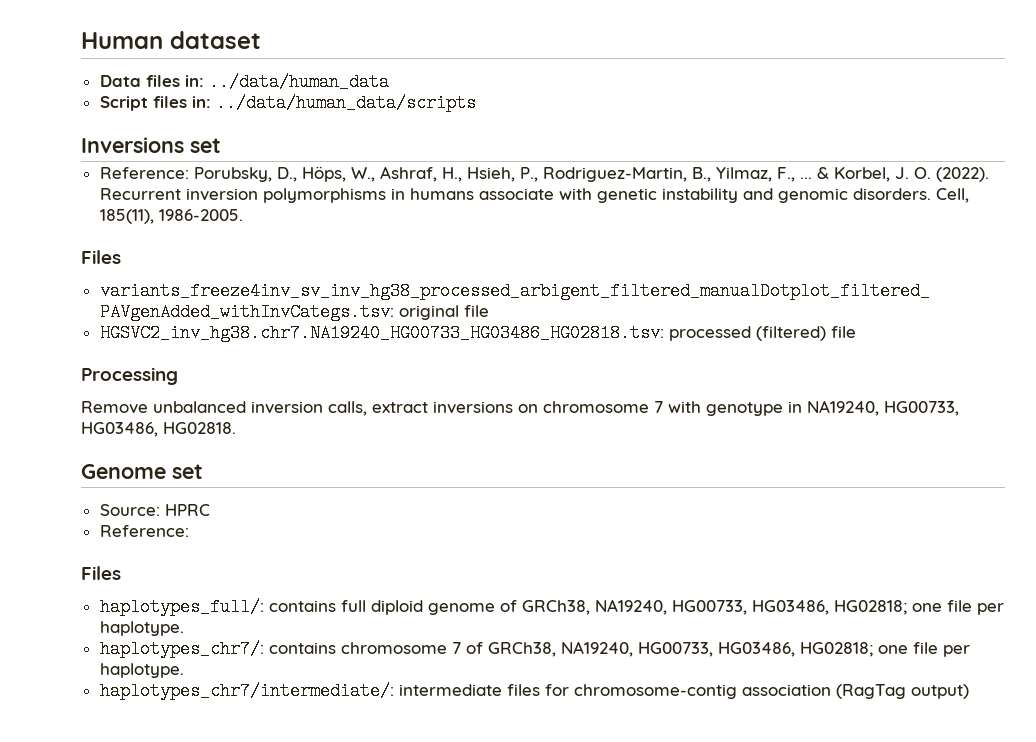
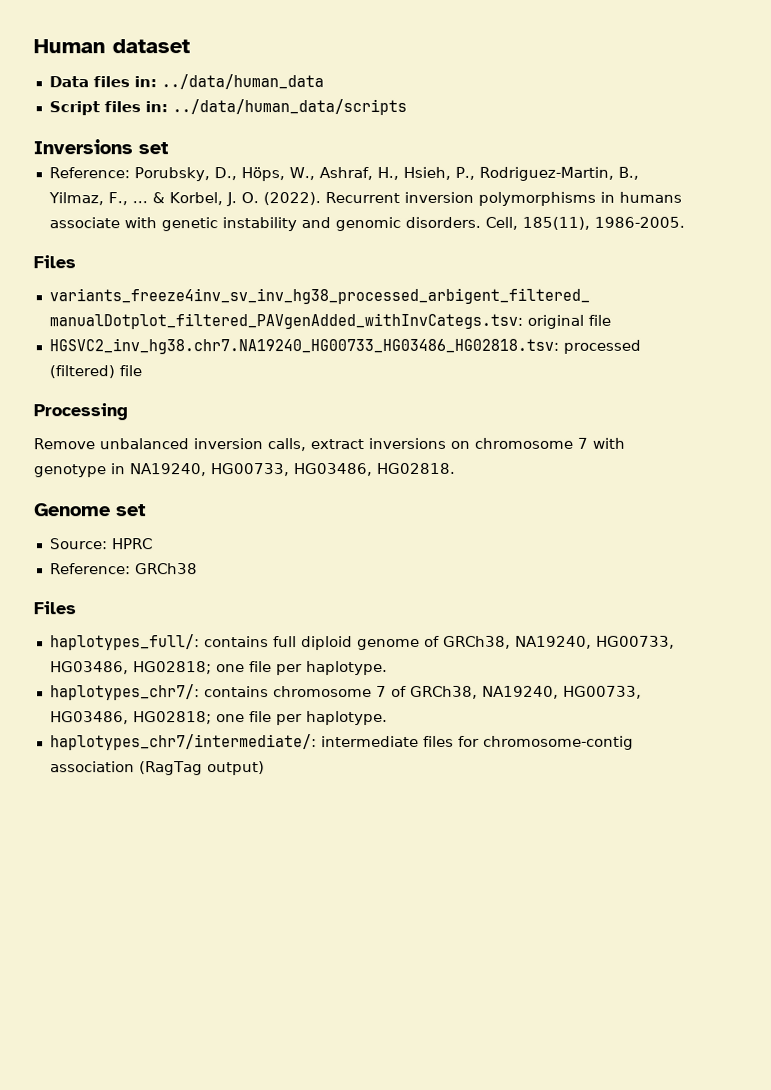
(189, 531) none -> [134,563,198,575] GRCh38

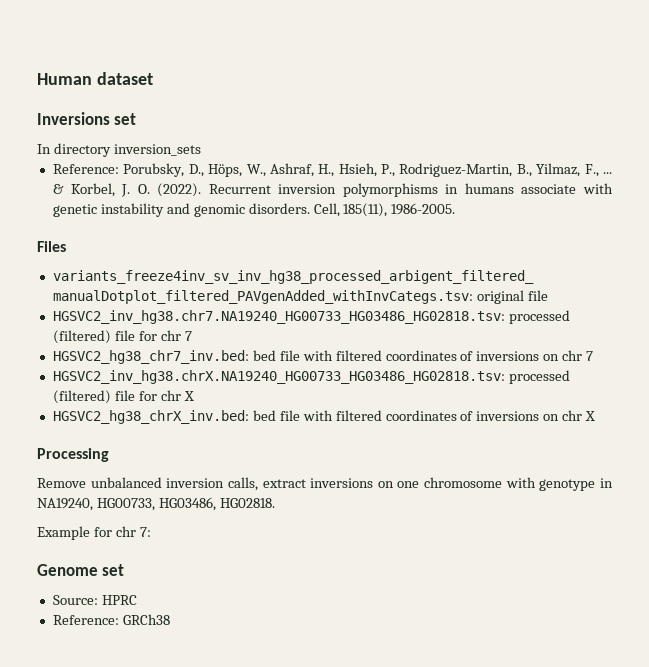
[48,74,324,90] [48,98,407,116] // Data files in: ../data/human_data // Script files in: ../data/human_data/scripts -> (153, 78) none
(169, 148) none -> [37,143,201,157] // In directory inversion_sets
(142, 371) none -> [138,330,192,341] [52,350,594,364] [52,370,570,384] [52,390,194,404] [52,410,596,424] for chr 7 // HGSVC2_hg38_chr7_inv.bed: bed file with filtered coordinates of inversions on chr 7 // HGSVC2_inv_hg38.chrX.NA19240_HG00733_HG03486_HG02818.tsv: processed (filtered) file for chr X // HGSVC2_hg38_chrX_inv.bed: bed file with filtered coordinates of inversions on chr X
[474,437,588,449] chromosome 7 -> [397,477,503,488] one chromosome
(455, 468) none -> [37,526,151,540] // Example for chr 7:
[34,601,77,615] [49,634,675,651] [49,660,388,676] [49,684,642,701] [49,710,388,726] [49,734,634,751] [49,761,265,776] // Files // haplotypes_full/: contains full diploid genome of GRCh38, NA19240, HG00733, HG03486, HG02818; one file per haplotype. // haplotypes_chr7/: contains chromosome 7 of GRCh38, NA19240, HG00733, HG03486, HG02818; one file per haplotype. // haplotypes_chr7/intermediate/: intermediate files for chromosome-contig association (RagTag output) -> (170, 619) none

